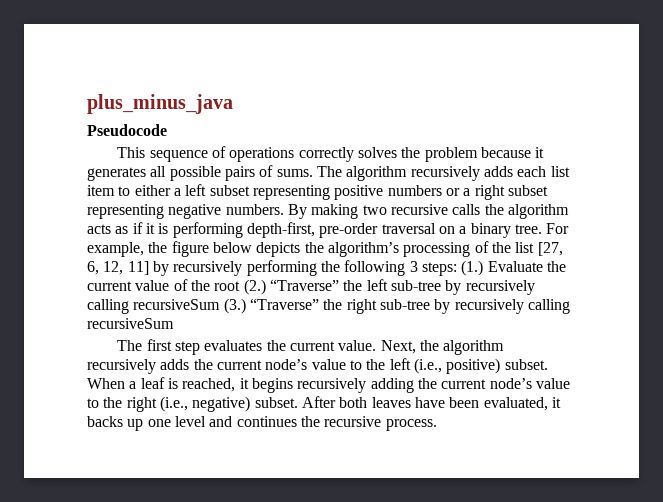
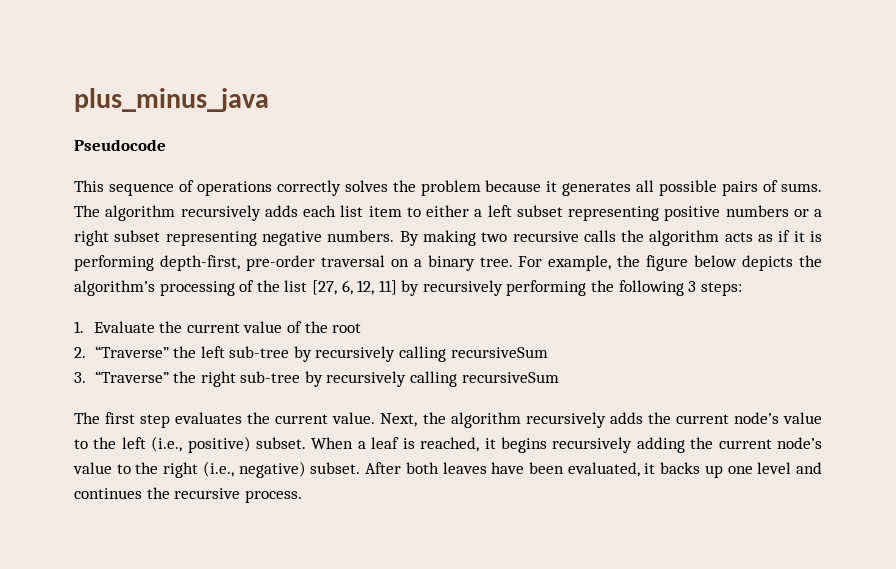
[461,260,484,276] (1.) -> [74,321,84,333] // 1.
[243,279,266,295] (2.) -> [74,347,86,358] // 2.
[223,298,246,314] (3.) -> [74,372,86,383] // 3.

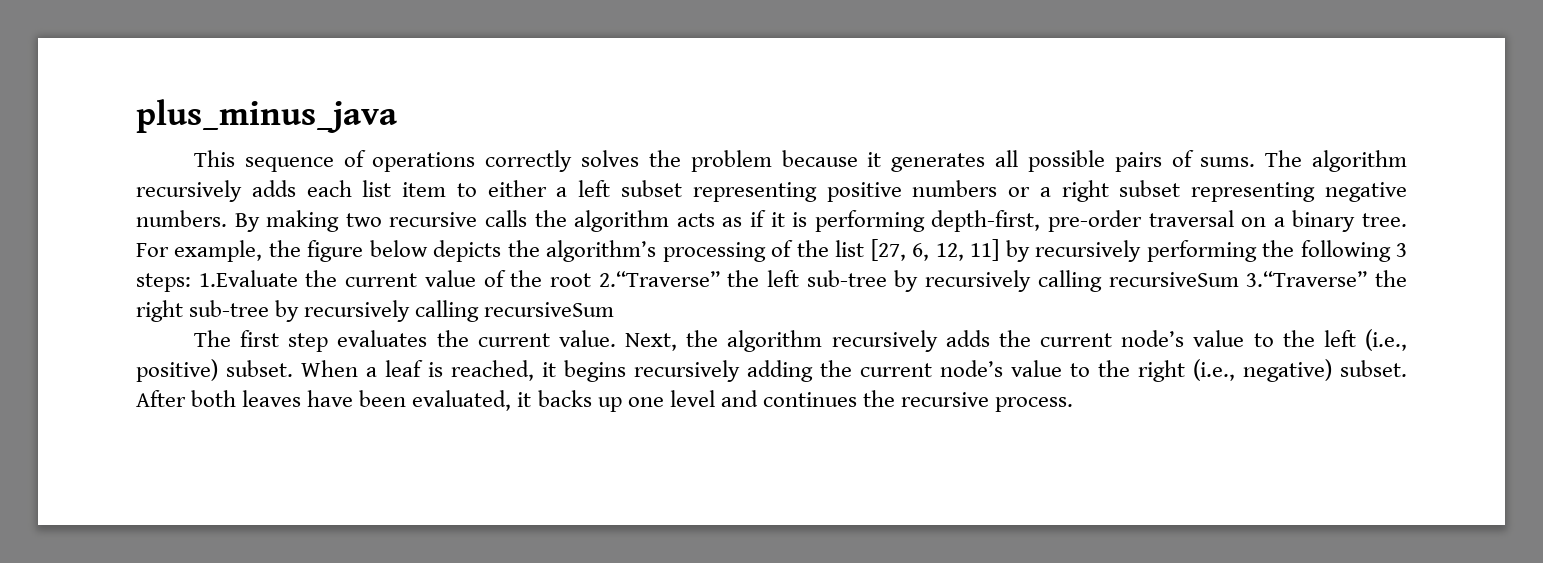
[74,139,166,151] // Pseudocode -> (397, 116) none
[74,321,155,333] // 1. Evaluate -> [198,270,298,287] 1.Evaluate
[74,346,169,358] // 2. “Traverse” -> [598,271,720,287] 2.“Traverse”
[74,371,169,383] // 3. “Traverse” -> [1246,271,1368,287] 3.“Traverse”

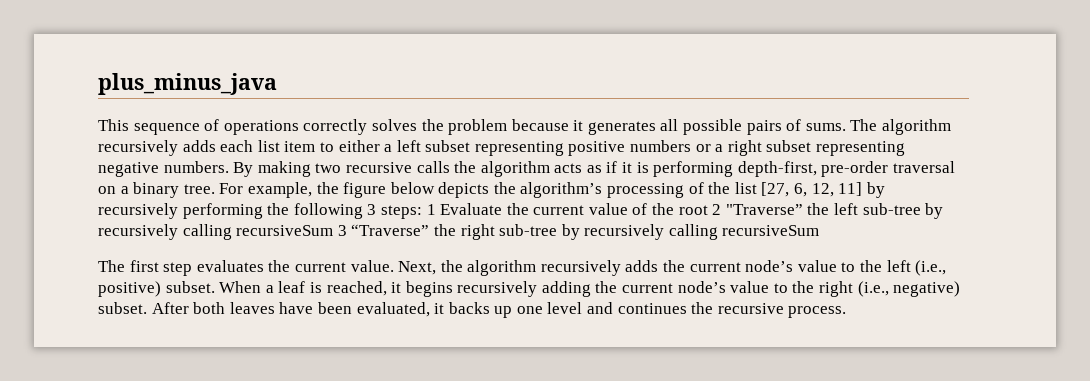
[198,270,298,287] 1.Evaluate -> [426,203,503,215] 1 Evaluate
[598,271,720,287] 2.“Traverse” -> [712,204,803,215] 2 "Traverse”
[1246,271,1368,287] 3.“Traverse” -> [337,224,430,236] 3 “Traverse”

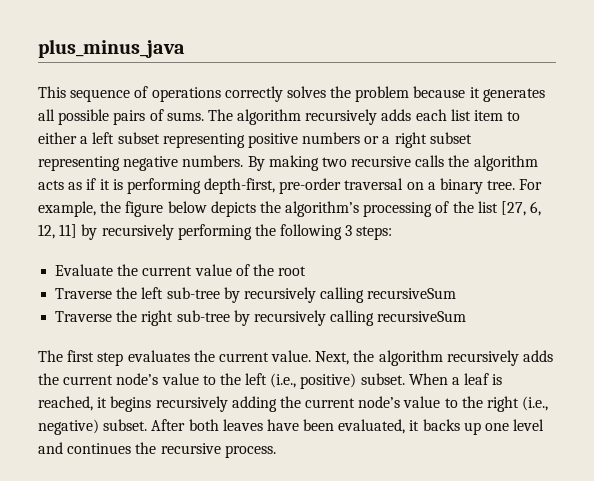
[426,204,436,215] 1 -> (393, 233) //
[712,204,803,215] 2 "Traverse” -> [55,288,113,299] // Traverse
[337,224,430,236] 3 “Traverse” -> [55,311,113,322] // Traverse

